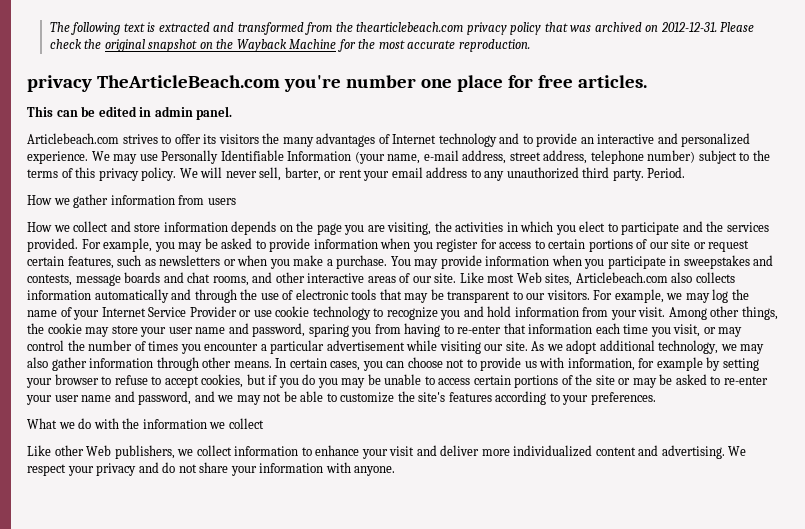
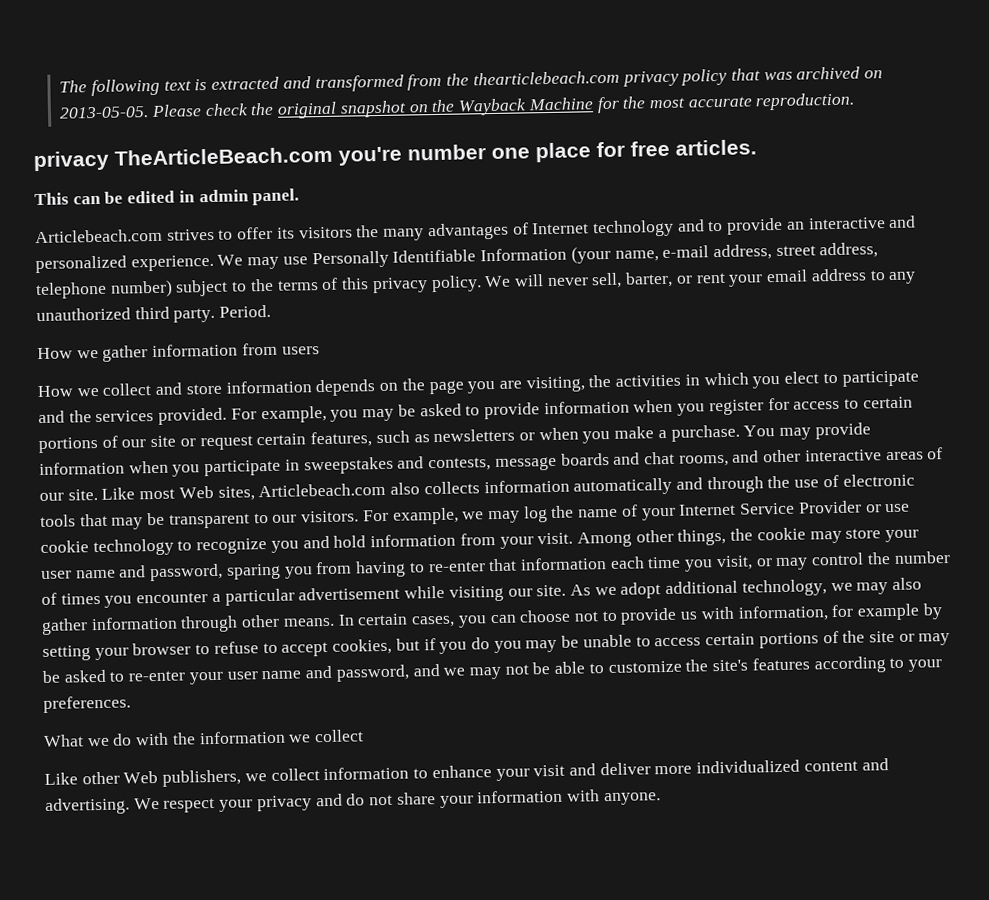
[660,22,717,32] 2012-12-31. -> [59,106,150,119] 2013-05-05.

